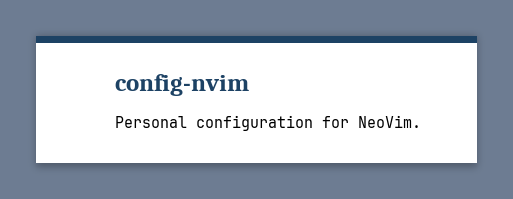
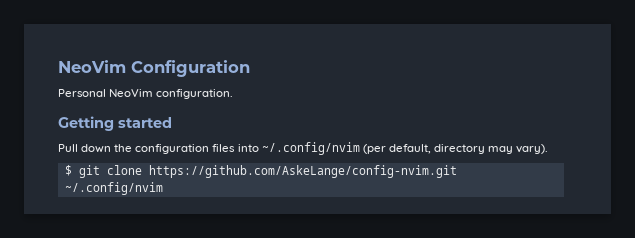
[115,74,249,96] config-nvim -> [58,60,250,77] NeoVim Configuration
[196,115,421,131] configuration for NeoVim. -> [109,89,234,99] [58,116,172,131] [58,142,549,155] [64,165,457,178] [64,182,163,195] NeoVim configuration. // Getting started // Pull down the configuration files into ~/.config/nvim (per default, directory may vary). // $ git clone https://github.com/AskeLange/config-nvim.git ~/.config/nvim

